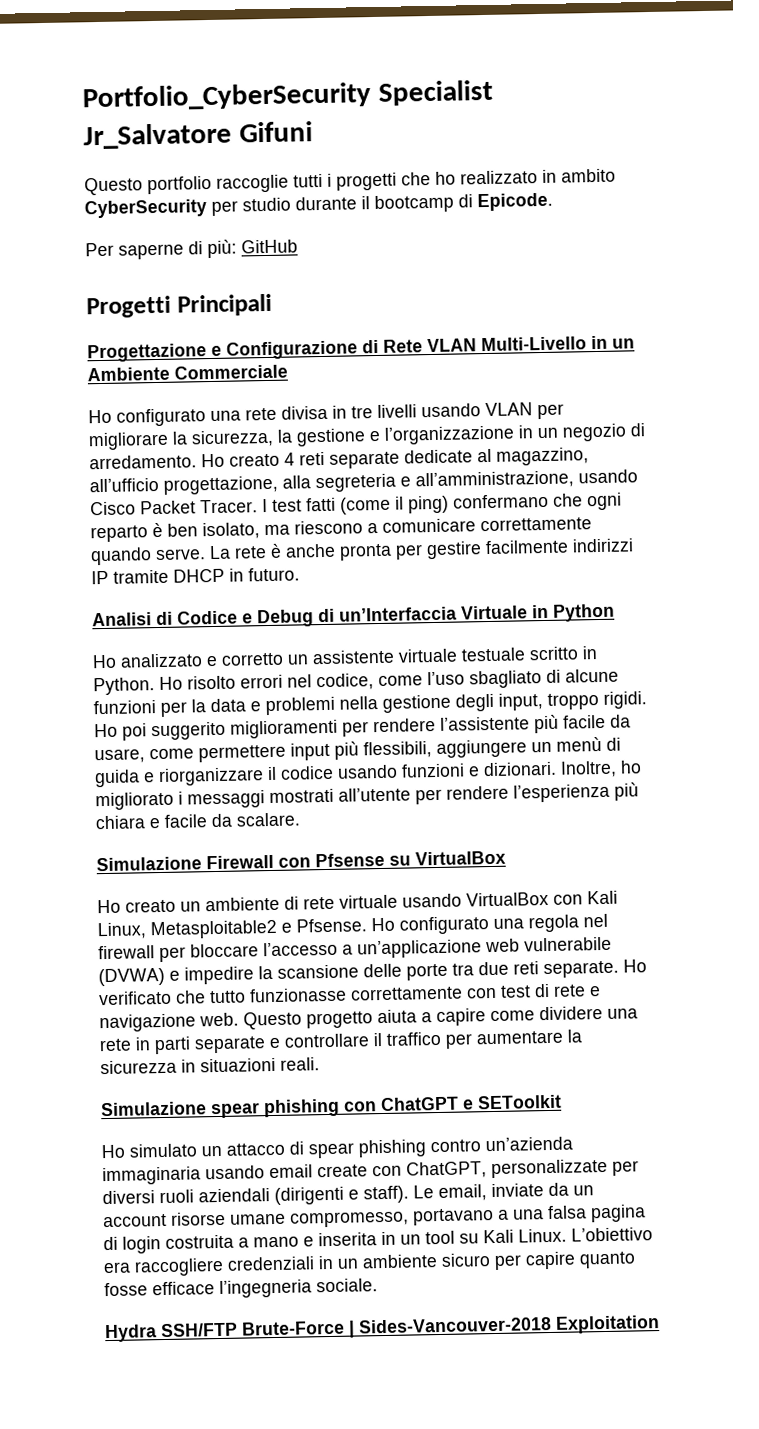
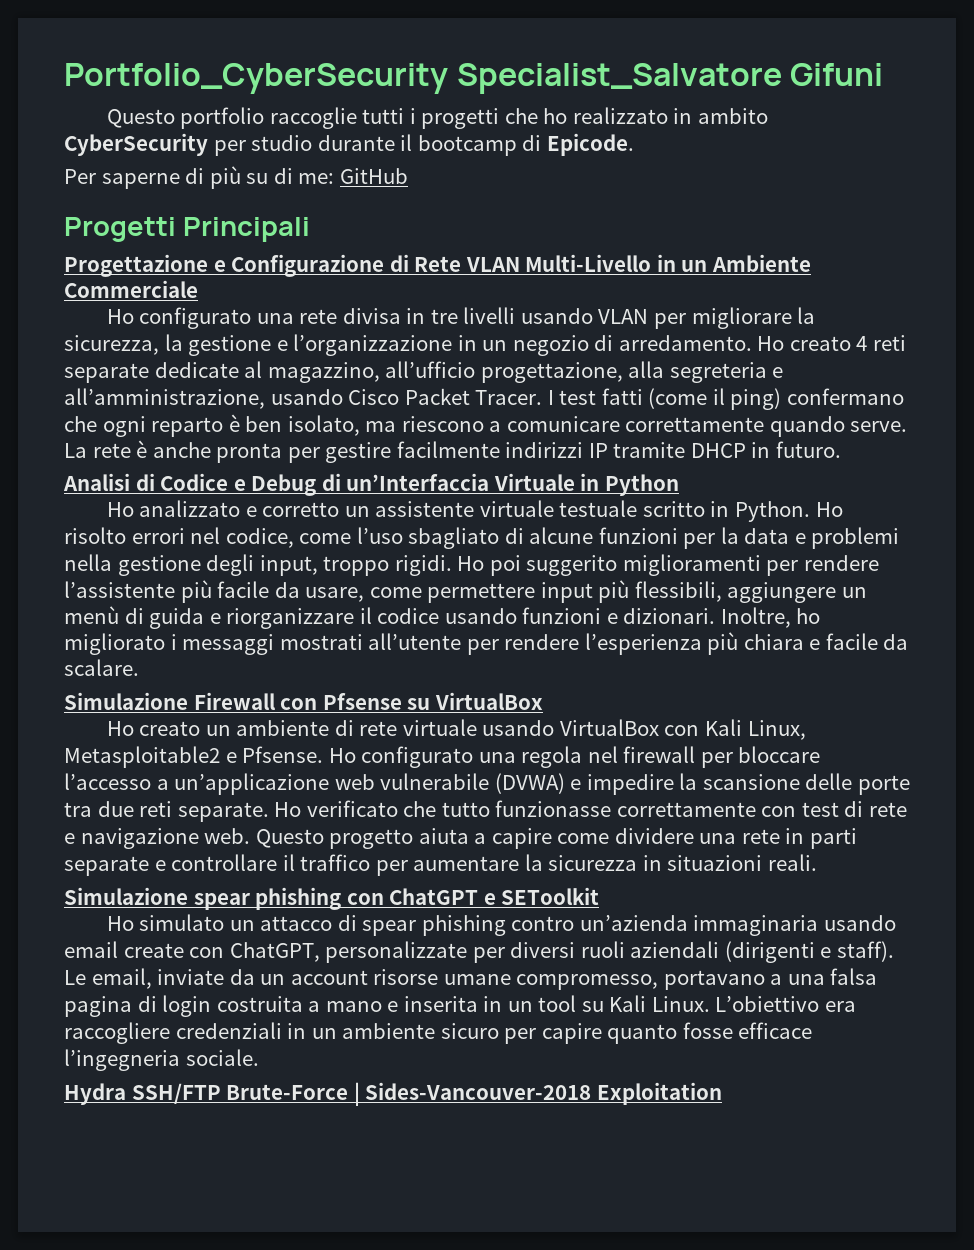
[377,79,493,106] [83,122,232,150] Specialist Jr_Salvatore -> [456,63,782,94] Specialist_Salvatore
[207,239,237,259] più: -> [209,166,335,189] più su di me:

